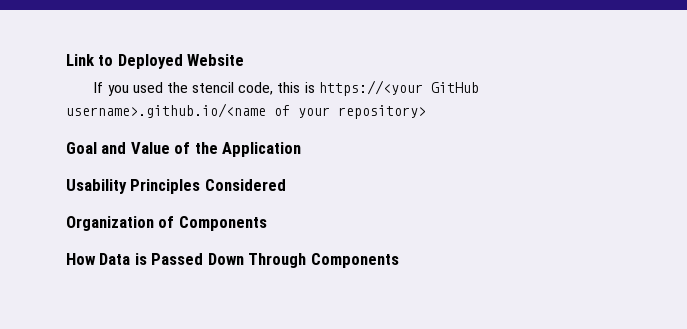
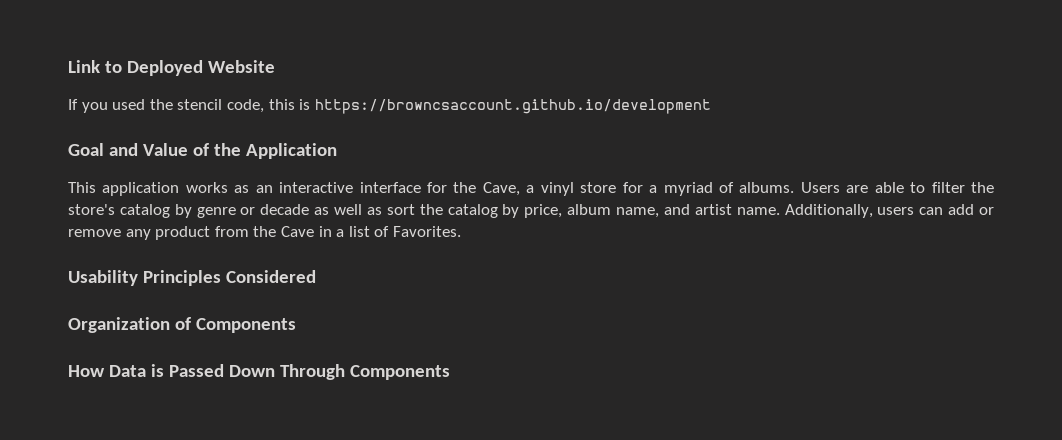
[318,80,479,96] [66,103,426,119] https://<your GitHub username>.github.io/<name of your repository> -> [314,99,711,114] https://browncsaccount.github.io/development
(302, 149) none -> [68,182,994,196] [68,204,994,218] [68,226,461,240] // This application works as an interactive interface for the Cave, a vinyl store for a myriad of albums. Users are able to filter the store's catalog by genre or decade as well as sort the catalog by price, album name, and artist name. Additionally, users can add or remove any product from the Cave in a list of Favorites.

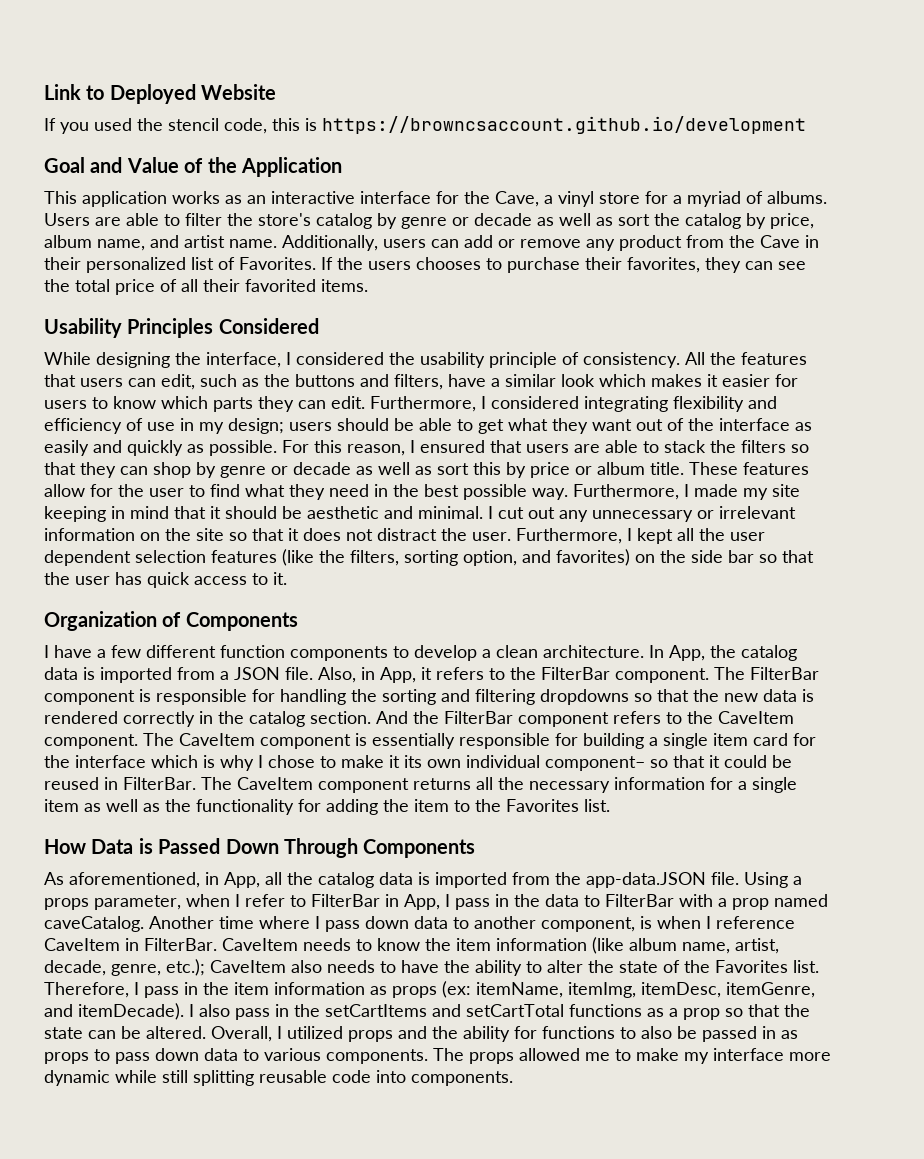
[336,229,345,237] a -> [44,257,186,273] their personalized
[68,270,316,286] [68,317,296,333] // Usability Principles Considered // Organization of Components -> [321,257,806,273] [44,279,368,295] [44,318,319,338] [44,352,807,368] [44,374,798,390] [44,396,777,412] [44,418,812,434] [44,440,809,456] [44,462,809,478] [44,484,800,500] [44,506,796,522] [44,528,765,544] [44,549,814,566] [44,572,287,588] [44,611,298,631] [44,645,797,661] [44,667,819,683] [44,689,814,705] [44,711,794,727] [44,733,816,749] [44,755,792,771] [44,777,797,793] [44,799,610,815] If the users chooses to purchase their favorites, they can see the total price of all their favorited items. // Usability Principles Considered // While designing the interface, I considered the usability principle of consistency. All the features that users can edit, such as the buttons and filters, have a similar look which makes it easier for users to know which parts they can edit. Furthermore, I considered integrating flexibility and efficiency of use in my design; users should be able to get what they want out of the interface as easily and quickly as possible. For this reason, I ensured that users are able to stack the filters so that they can shop by genre or decade as well as sort this by price or album title. These features allow for the user to find what they need in the best possible way. Furthermore, I made my site keeping in mind that it should be aesthetic and minimal. I cut out any unnecessary or irrelevant information on the site so that it does not distract the user. Furthermore, I kept all the user dependent selection features (like the filters, sorting option, and favorites) on the side bar so that the user has quick access to it. // Organization of Components // I have a few different function components to develop a clean architecture. In App, the catalog data is imported from a JSON file. Also, in App, it refers to the FilterBar component. The FilterBar component is responsible for handling the sorting and filtering dropdowns so that the new data is rendered correctly in the catalog section. And the FilterBar component refers to the CaveItem component. The CaveItem component is essentially responsible for building a single item card for the interface which is why I chose to make it its own individual component– so that it could be reused in FilterBar. The CaveItem component returns all the necessary information for a single item as well as the functionality for adding the item to the Favorites list.
(450, 372) none -> [44,872,802,888] [44,894,828,910] [44,916,795,932] [44,937,779,954] [44,959,819,976] [44,981,815,998] [44,1003,810,1020] [44,1026,798,1042] [44,1048,831,1064] [44,1070,513,1086] // As aforementioned, in App, all the catalog data is imported from the app-data.JSON file. Using a props parameter, when I refer to FilterBar in App, I pass in the data to FilterBar with a prop named caveCatalog. Another time where I pass down data to another component, is when I reference CaveItem in FilterBar. CaveItem needs to know the item information (like album name, artist, decade, genre, etc.); CaveItem also needs to have the ability to alter the state of the Favorites list. Therefore, I pass in the item information as props (ex: itemName, itemImg, itemDesc, itemGenre, and itemDecade). I also pass in the setCartItems and setCartTotal functions as a prop so that the state can be altered. Overall, I utilized props and the ability for functions to also be passed in as props to pass down data to various components. The props allowed me to make my interface more dynamic while still splitting reusable code into components.

